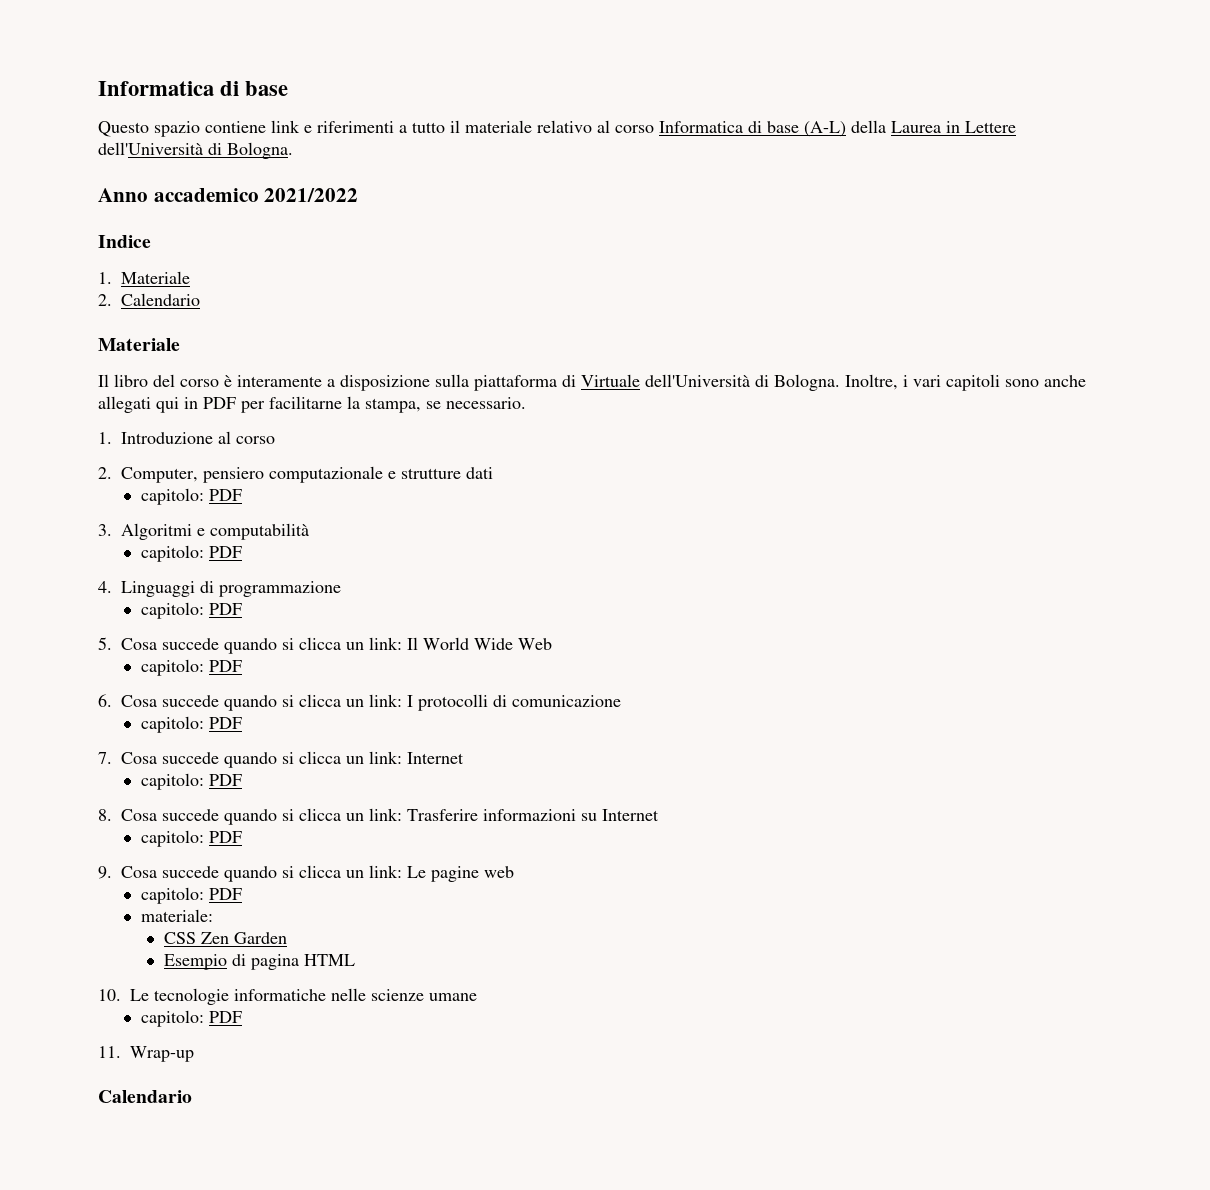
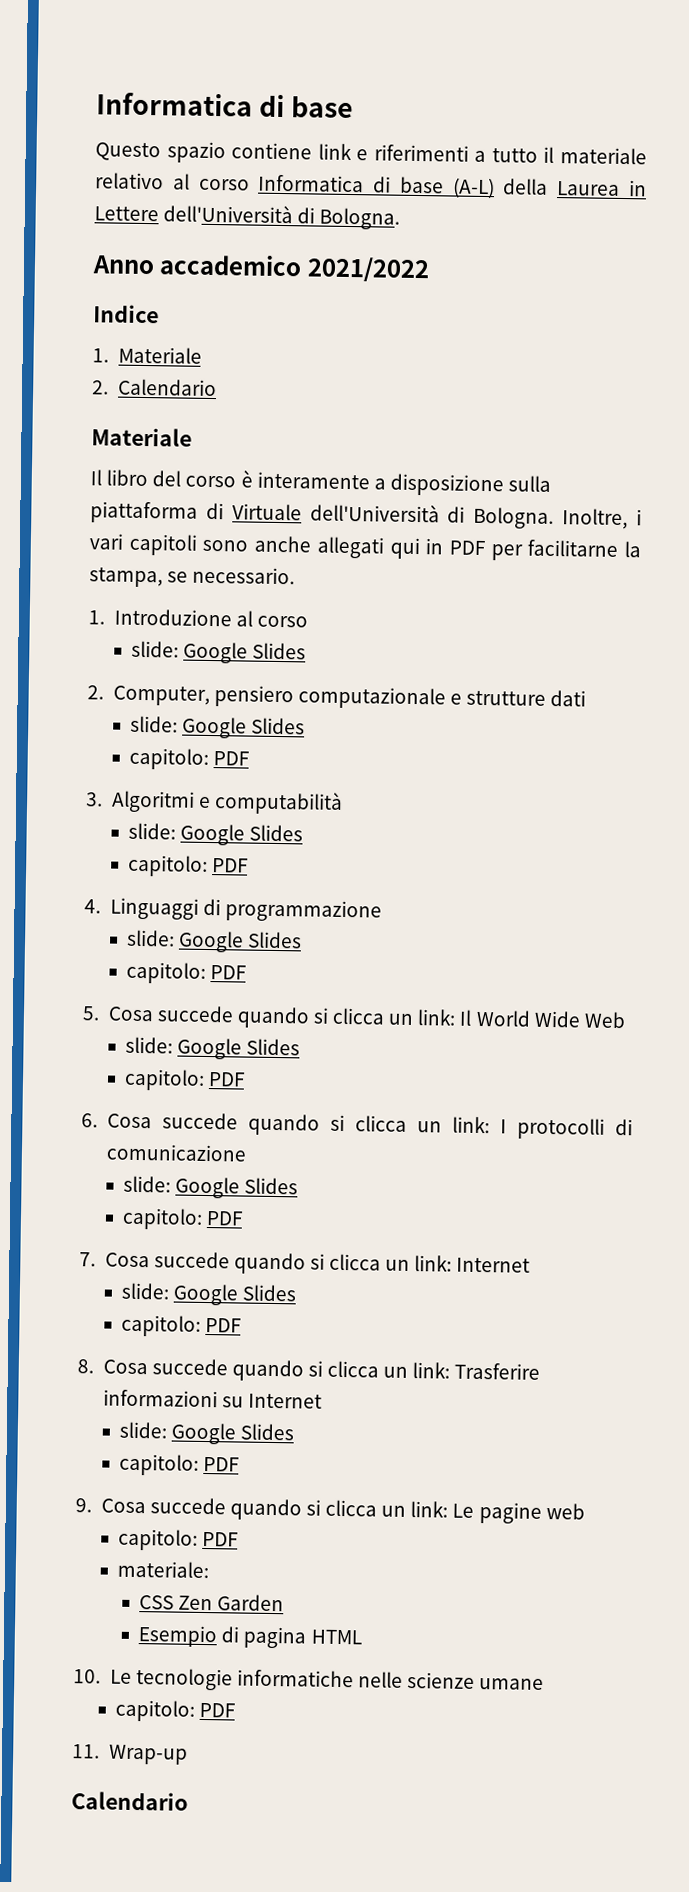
(275, 440) none -> [131,640,307,664] // slide: Google Slides
(493, 473) none -> [130,715,306,739] // slide: Google Slides
(309, 531) none -> [128,822,304,846] // slide: Google Slides
(341, 589) none -> [126,929,303,953] // slide: Google Slides
(552, 644) none -> [125,1036,301,1060] // slide: Google Slides
(621, 701) none -> [123,1175,299,1199] // slide: Google Slides
(464, 758) none -> [121,1282,298,1306] // slide: Google Slides
(659, 815) none -> [119,1421,295,1445] // slide: Google Slides

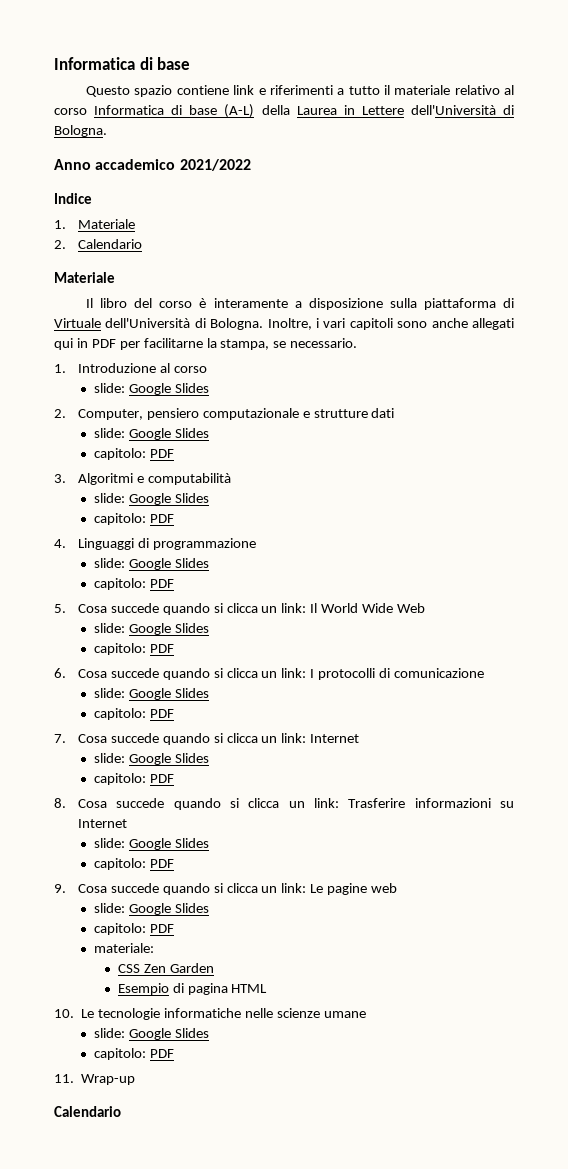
(585, 1511) none -> [93,903,209,915] // slide: Google Slides
(545, 1684) none -> [93,1028,209,1040] // slide: Google Slides

